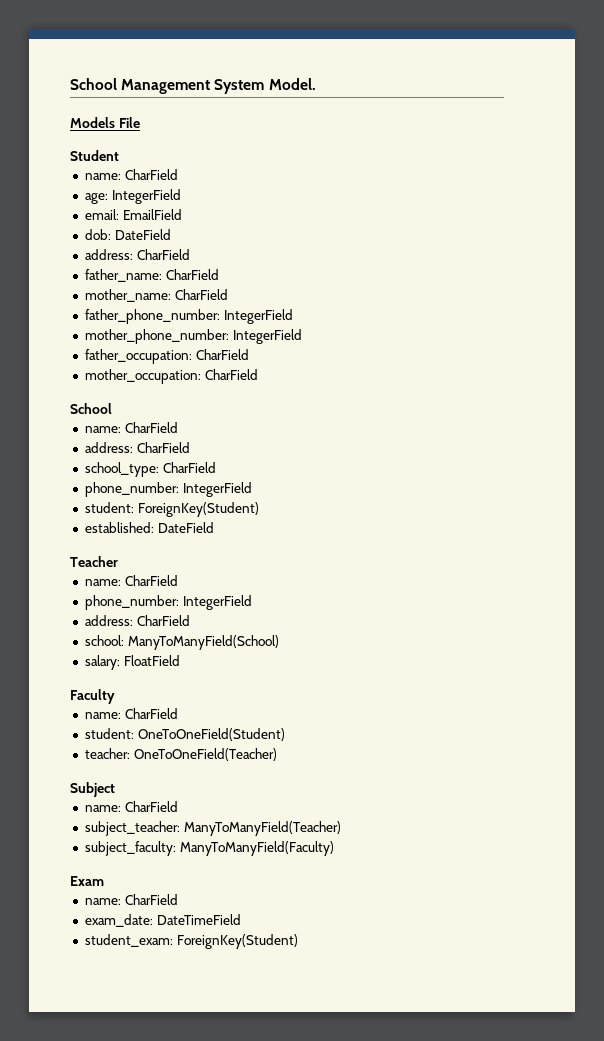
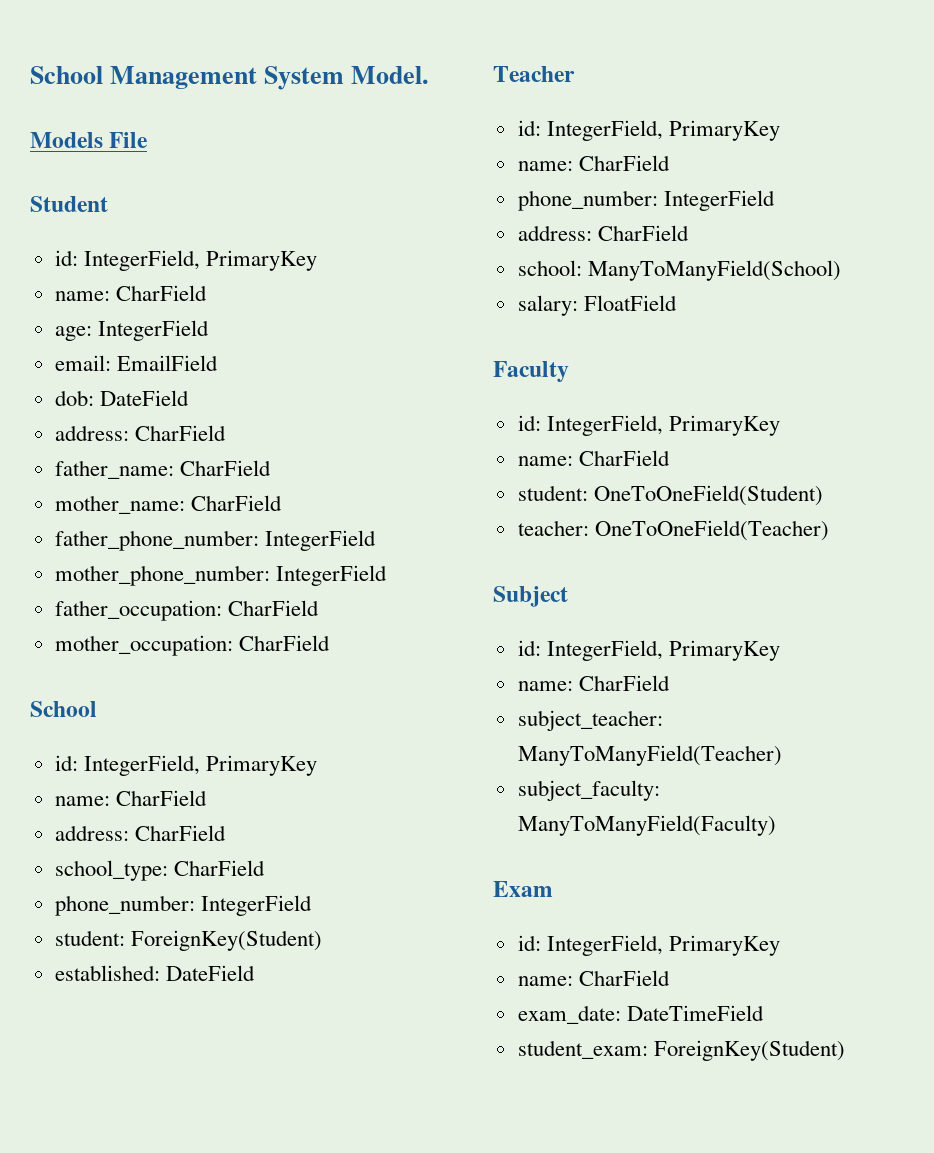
(119, 155) none -> [54,250,317,271] // id: IntegerField, PrimaryKey
(112, 408) none -> [54,755,317,776] // id: IntegerField, PrimaryKey
(118, 561) none -> [517,120,780,141] // id: IntegerField, PrimaryKey
(115, 696) none -> [517,415,780,436] // id: IntegerField, PrimaryKey
(115, 789) none -> [517,640,780,661] // id: IntegerField, PrimaryKey
(104, 881) none -> [517,935,780,956] // id: IntegerField, PrimaryKey

